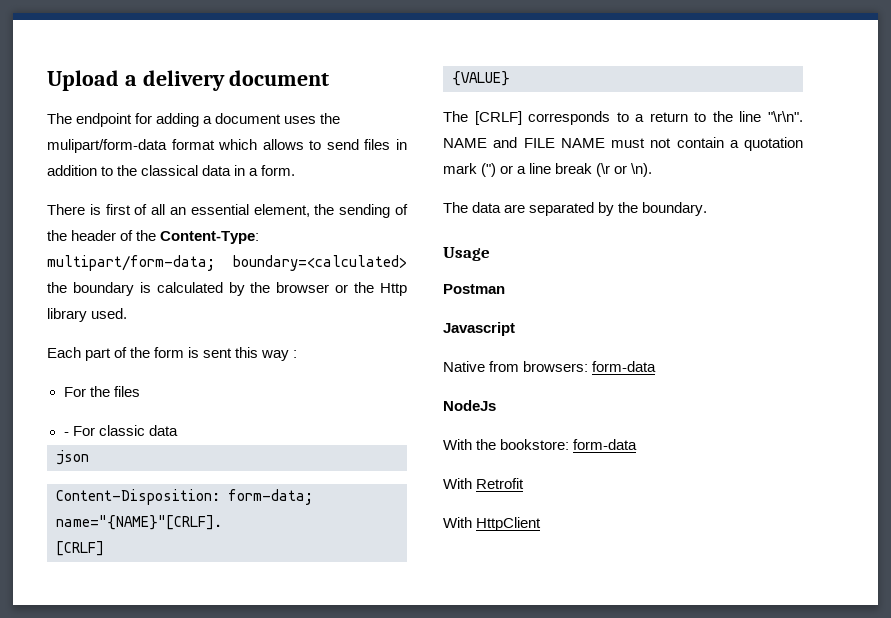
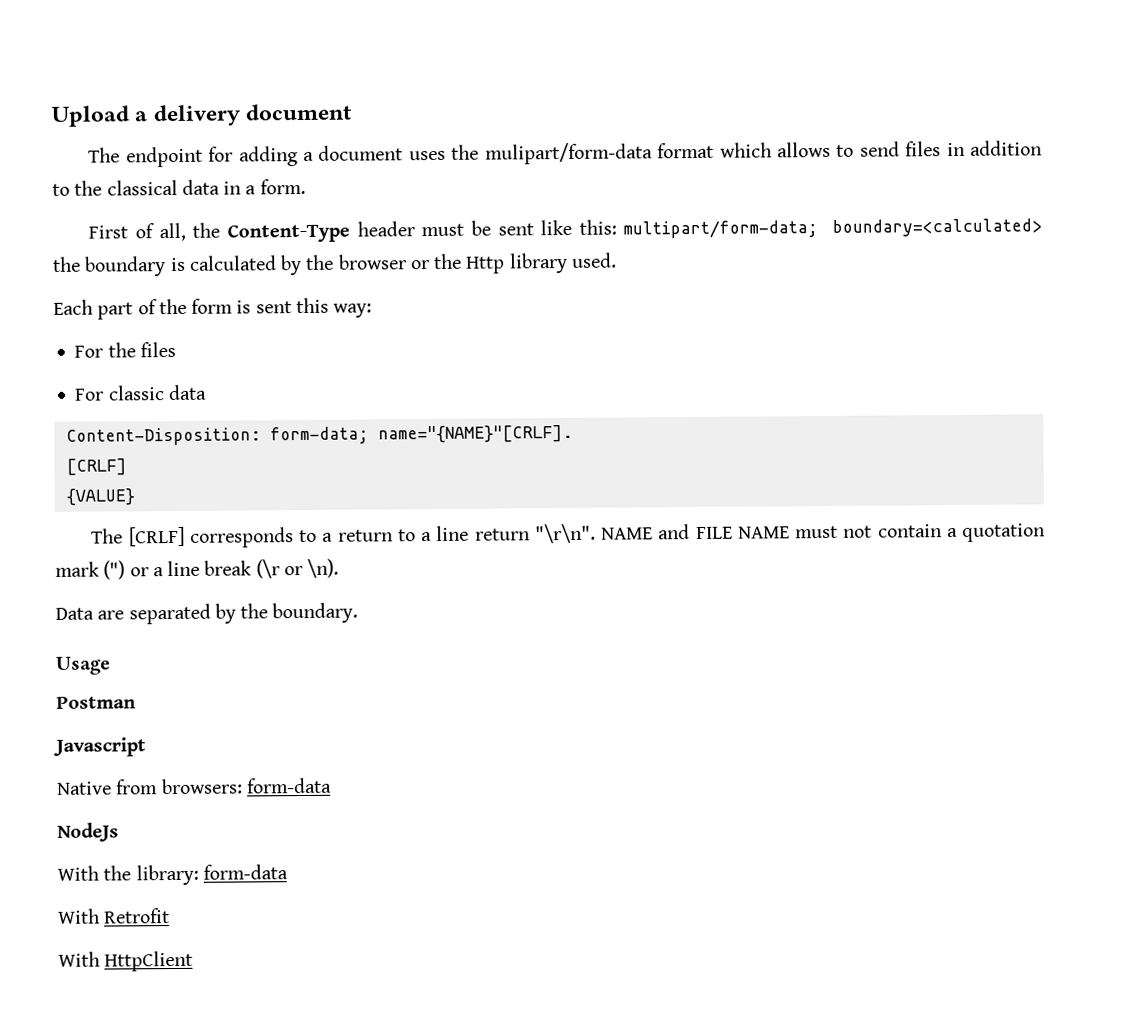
[47,204,409,218] [47,230,260,244] There is first of all an essential element, the sending of the header of the Content-Type: -> [88,219,617,243] First of all, the Content-Type header must be sent like this:
[261,350,298,361] way : -> [333,303,373,318] way:
[63,432,69,436] - -> (176, 349) none
[56,450,89,465] // json -> (207, 392) none
[712,111,762,122] the line -> [421,525,530,542] a line return
[443,202,502,213] The data -> [55,607,94,620] Data
[500,439,570,450] bookstore: -> [135,864,199,886] library:

